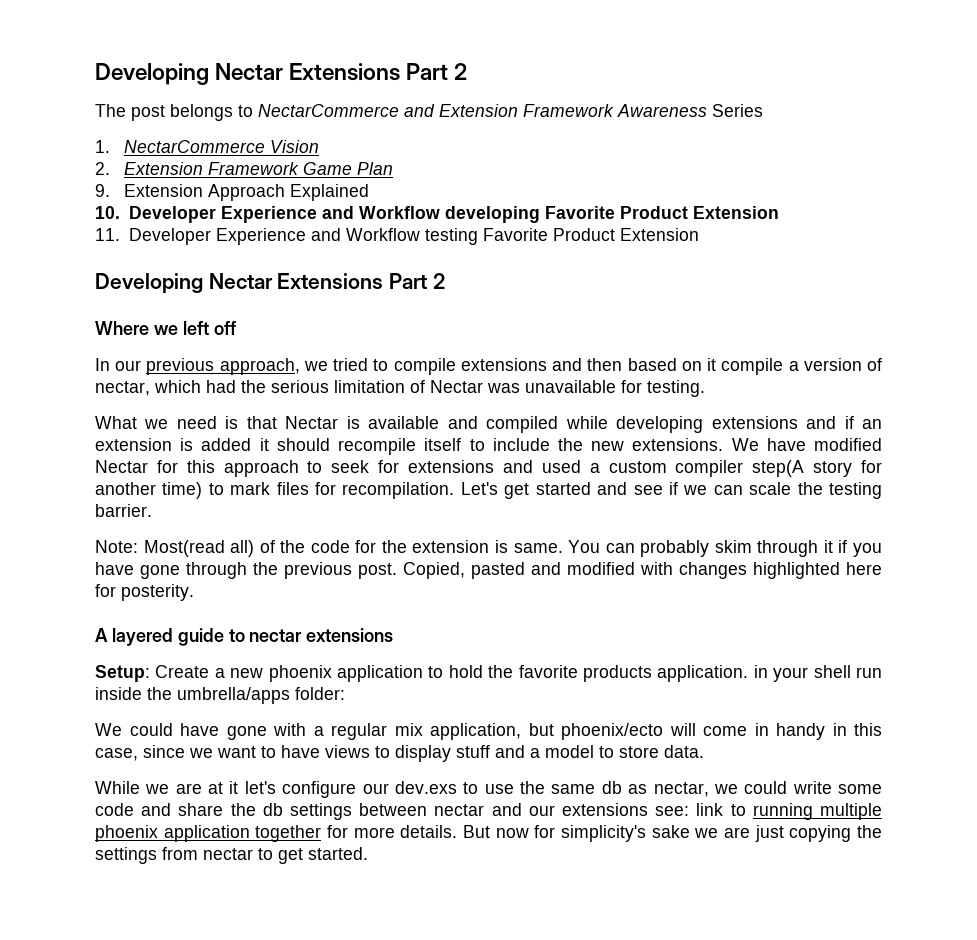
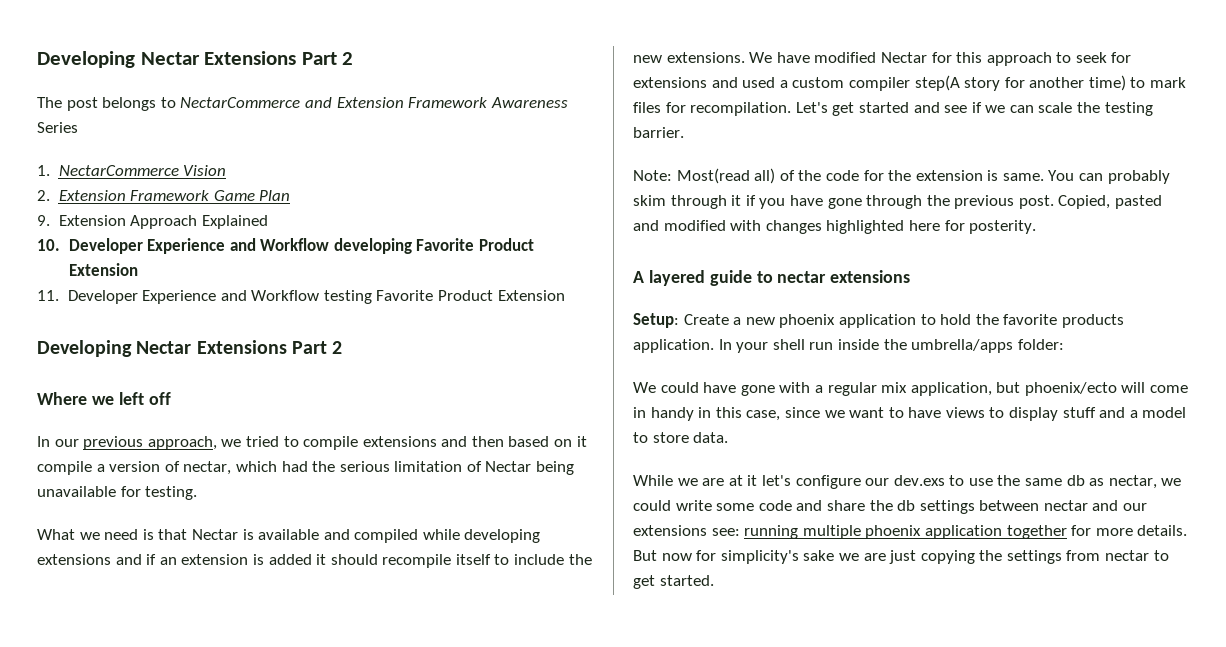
[487,383,520,393] was -> [536,461,575,475] being
[753,665,768,678] in -> [718,339,732,350] In
[696,803,746,816] link to -> (740, 532) none

